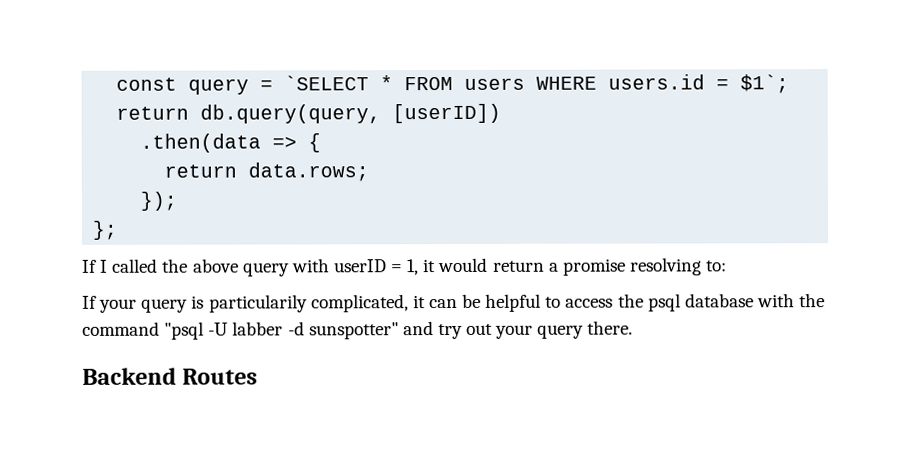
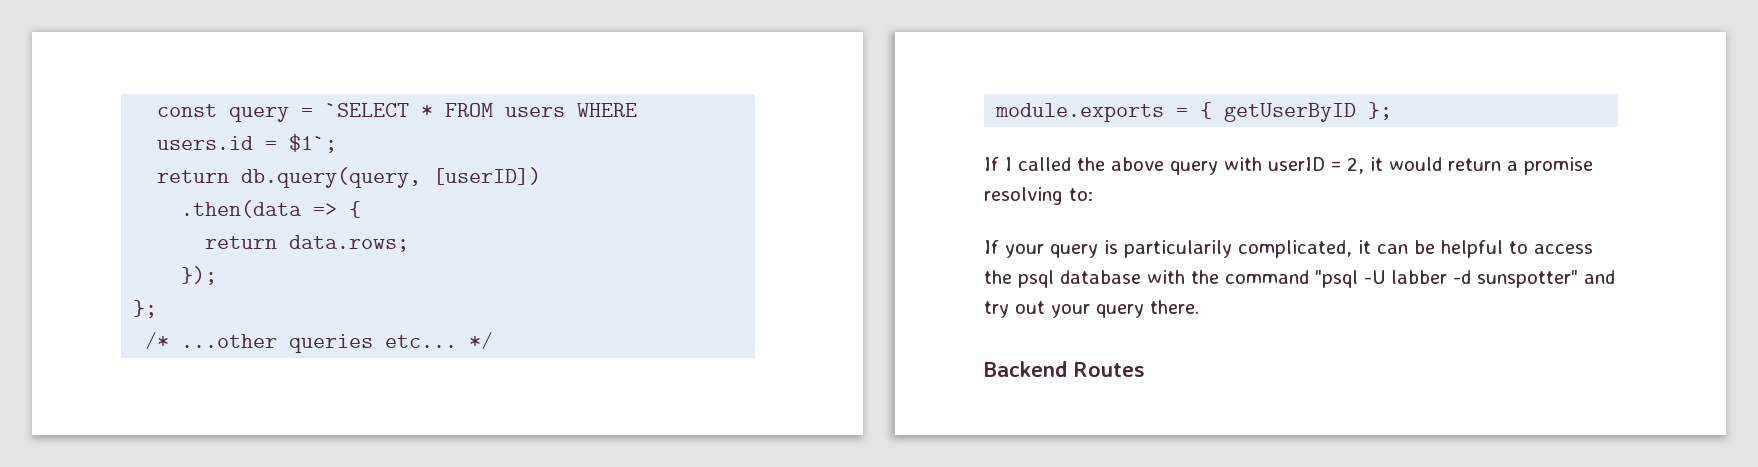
(119, 230) none -> [145,332,494,353] [995,102,1393,122] // /* ...other queries etc... */ // module.exports = { getUserByID };
[407,259,420,276] 1, -> [1347,157,1364,174] 2,

